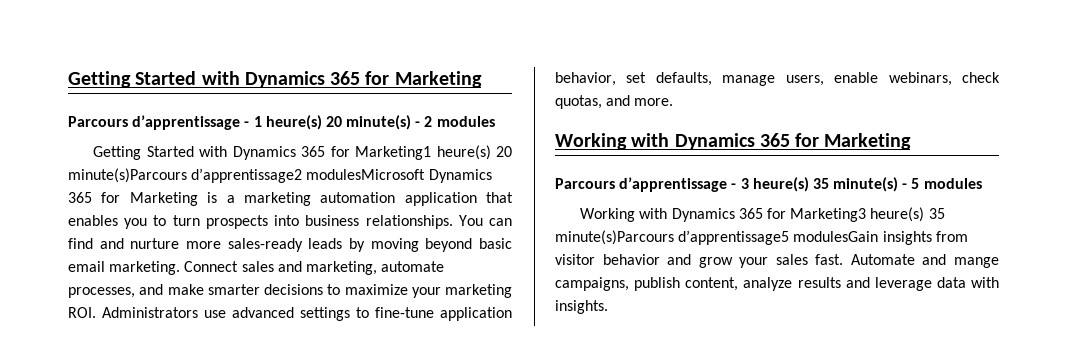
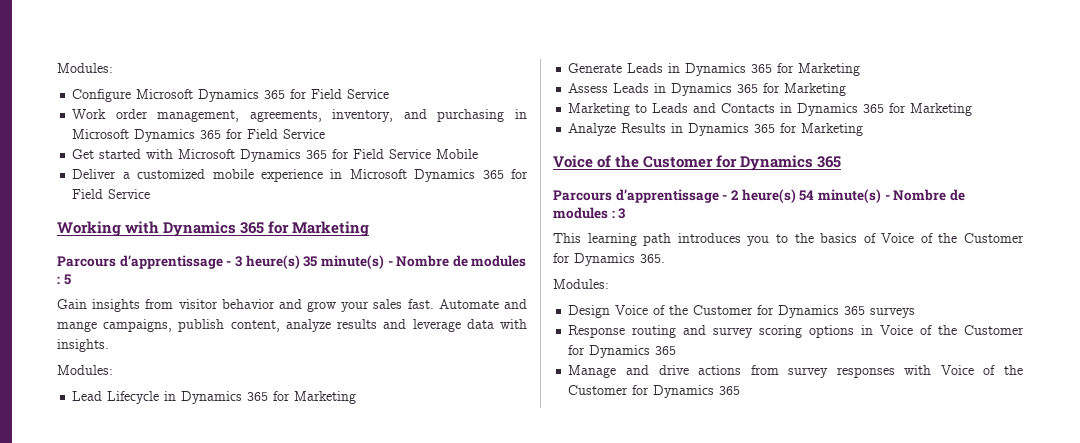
[68,71,482,88] [68,115,495,130] [93,145,512,160] [68,168,492,183] [68,192,513,206] [68,215,512,229] [68,238,512,252] [68,261,445,275] [68,284,512,298] [68,307,512,321] [555,72,1000,86] [555,95,674,109] Getting Started with Dynamics 365 for Marketing // Parcours d’apprentissage - 1 heure(s) 20 minute(s) - 2 modules // Getting Started with Dynamics 365 for Marketing1 heure(s) 20 minute(s)Parcours d’apprentissage2 modulesMicrosoft Dynamics 365 for Marketing is a marketing automation application that enables you to turn prospects into business relationships. You can find and nurture more sales-ready leads by moving beyond basic email marketing. Connect sales and marketing, automate processes, and make smarter decisions to maximize your marketing ROI. Administrators use advanced settings to fine-tune application behavior, set defaults, manage users, enable webinars, check quotas, and more. -> [57,63,113,73] [72,89,390,102] [72,109,528,122] [72,129,326,142] [72,149,479,162] [72,169,528,182] [72,189,151,199] Modules: // Configure Microsoft Dynamics 365 for Field Service // Work order management, agreements, inventory, and purchasing in Microsoft Dynamics 365 for Field Service // Get started with Microsoft Dynamics 365 for Field Service Mobile // Deliver a customized mobile experience in Microsoft Dynamics 365 for Field Service
[911,178,982,189] [580,207,945,222] [555,230,879,245] 5 modules // Working with Dynamics 365 for Marketing3 heure(s) 35 minute(s)Parcours d’apprentissage5 modulesGain -> [396,255,527,267] [57,274,71,285] [57,299,87,309] Nombre de modules : 5 // Gain
(608, 307) none -> [57,365,113,375] [72,391,357,404] [568,63,861,76] [568,83,847,96] [568,103,973,116] [568,123,864,136] [553,155,842,171] [553,189,965,203] [553,207,626,219] [553,233,1024,246] [553,253,665,266] [553,279,609,289] [568,305,916,318] [568,325,1024,338] [568,345,677,358] [568,365,1023,378] [568,385,741,398] // Modules: // Lead Lifecycle in Dynamics 365 for Marketing // Generate Leads in Dynamics 365 for Marketing // Assess Leads in Dynamics 365 for Marketing // Marketing to Leads and Contacts in Dynamics 365 for Marketing // Analyze Results in Dynamics 365 for Marketing // Voice of the Customer for Dynamics 365 // Parcours d’apprentissage - 2 heure(s) 54 minute(s) - Nombre de modules : 3 // This learning path introduces you to the basics of Voice of the Customer for Dynamics 365. // Modules: // Design Voice of the Customer for Dynamics 365 surveys // Response routing and survey scoring options in Voice of the Customer for Dynamics 365 // Manage and drive actions from survey responses with Voice of the Customer for Dynamics 365

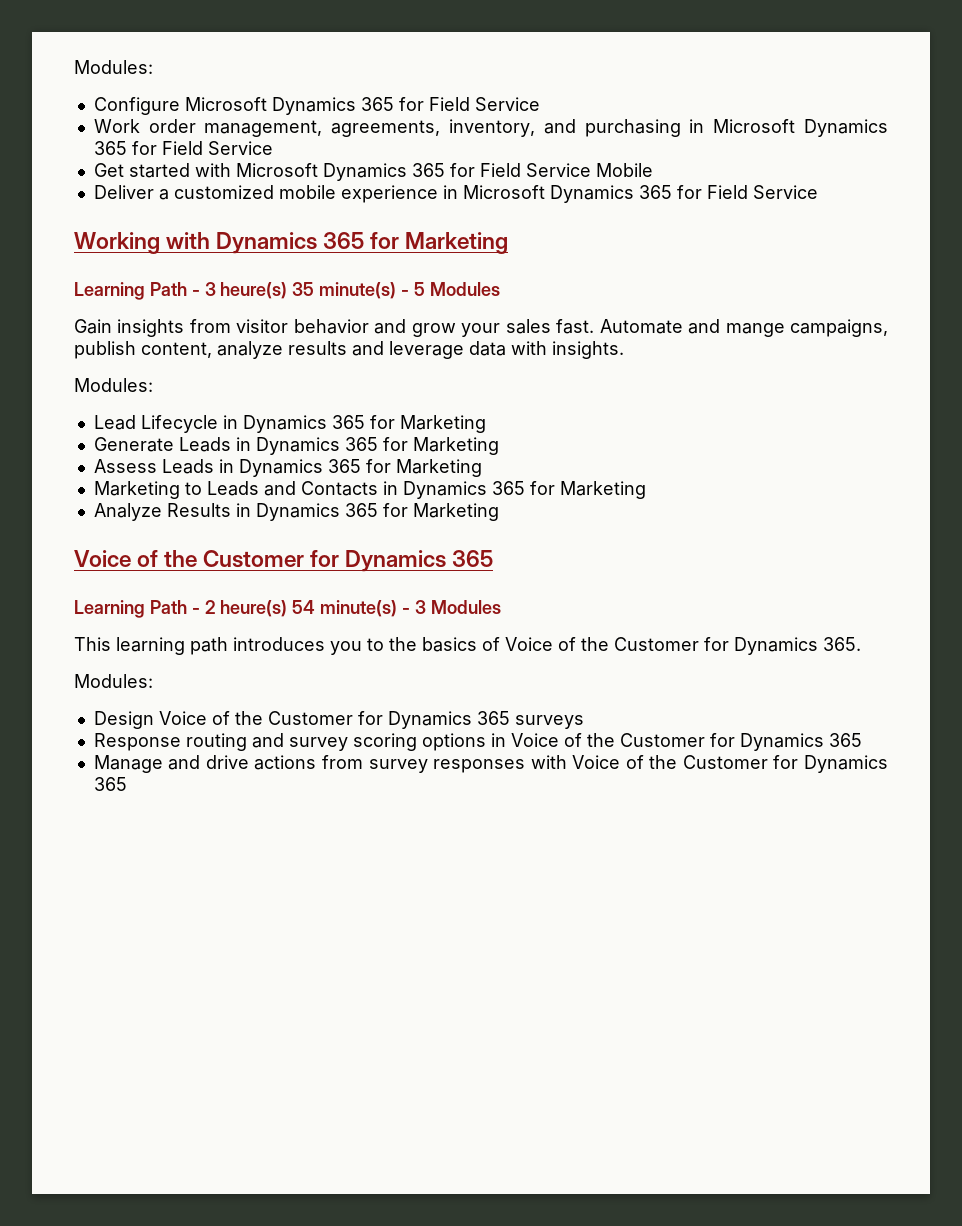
[57,255,223,269] Parcours d’apprentissage -> [74,282,187,300] Learning Path
[396,255,527,267] [57,276,60,284] Nombre de modules : -> (410, 293) none
(71, 279) none -> [429,282,500,296] Modules
[553,189,719,203] Parcours d’apprentissage -> [74,600,187,618] Learning Path
[893,189,965,201] [553,207,626,219] Nombre de modules : 3 -> [414,600,501,614] 3 Modules

